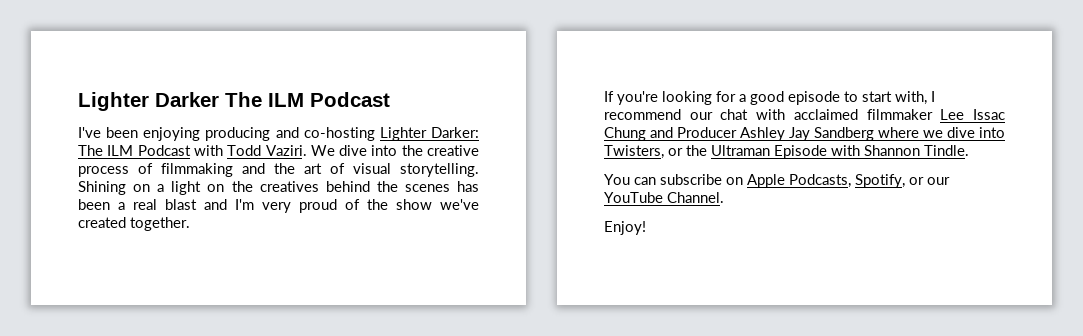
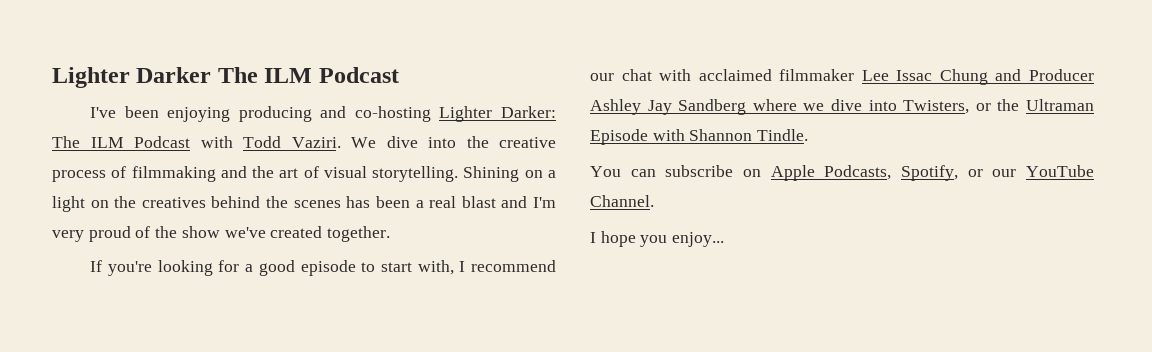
[604,221,646,235] Enjoy! -> [590,231,725,247] I hope you enjoy...

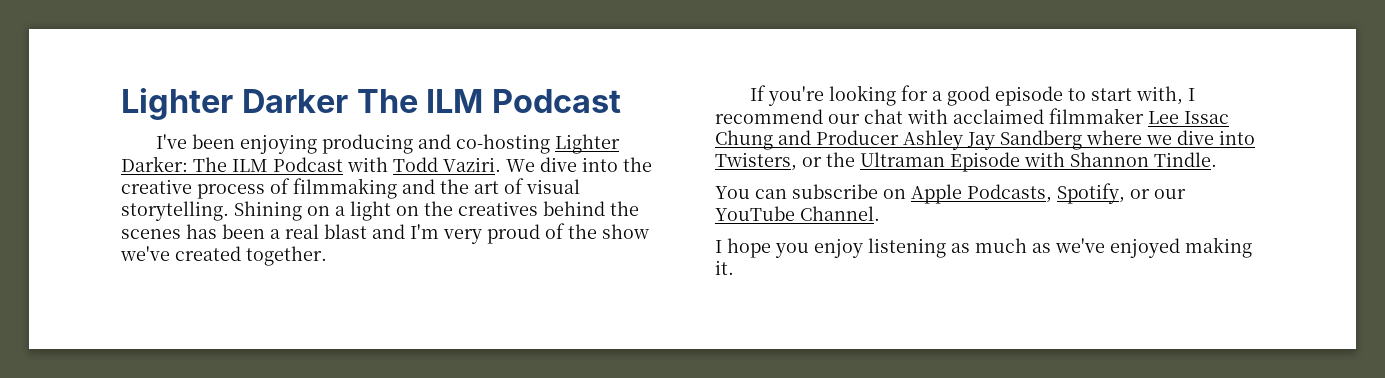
[672,232,725,247] enjoy... -> [814,237,1252,258] [715,260,734,275] enjoy listening as much as we've enjoyed making it.

